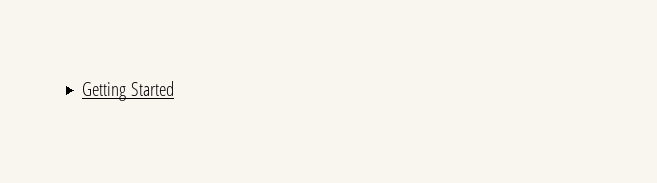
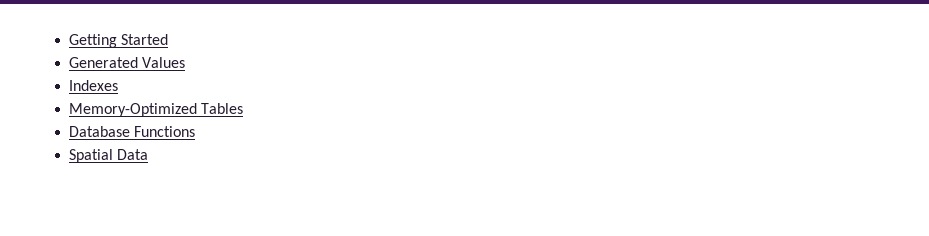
(175, 88) none -> [69,57,186,68] [69,80,119,91] [69,103,244,117] [69,126,196,137] [69,149,149,163] // Generated Values // Indexes // Memory-Optimized Tables // Database Functions // Spatial Data

